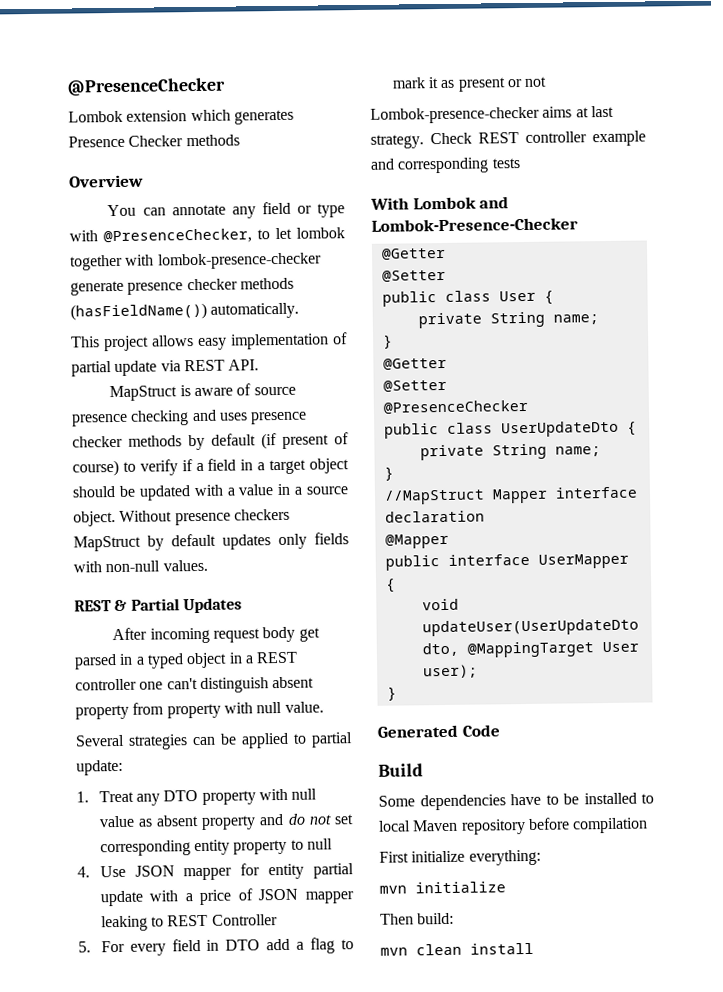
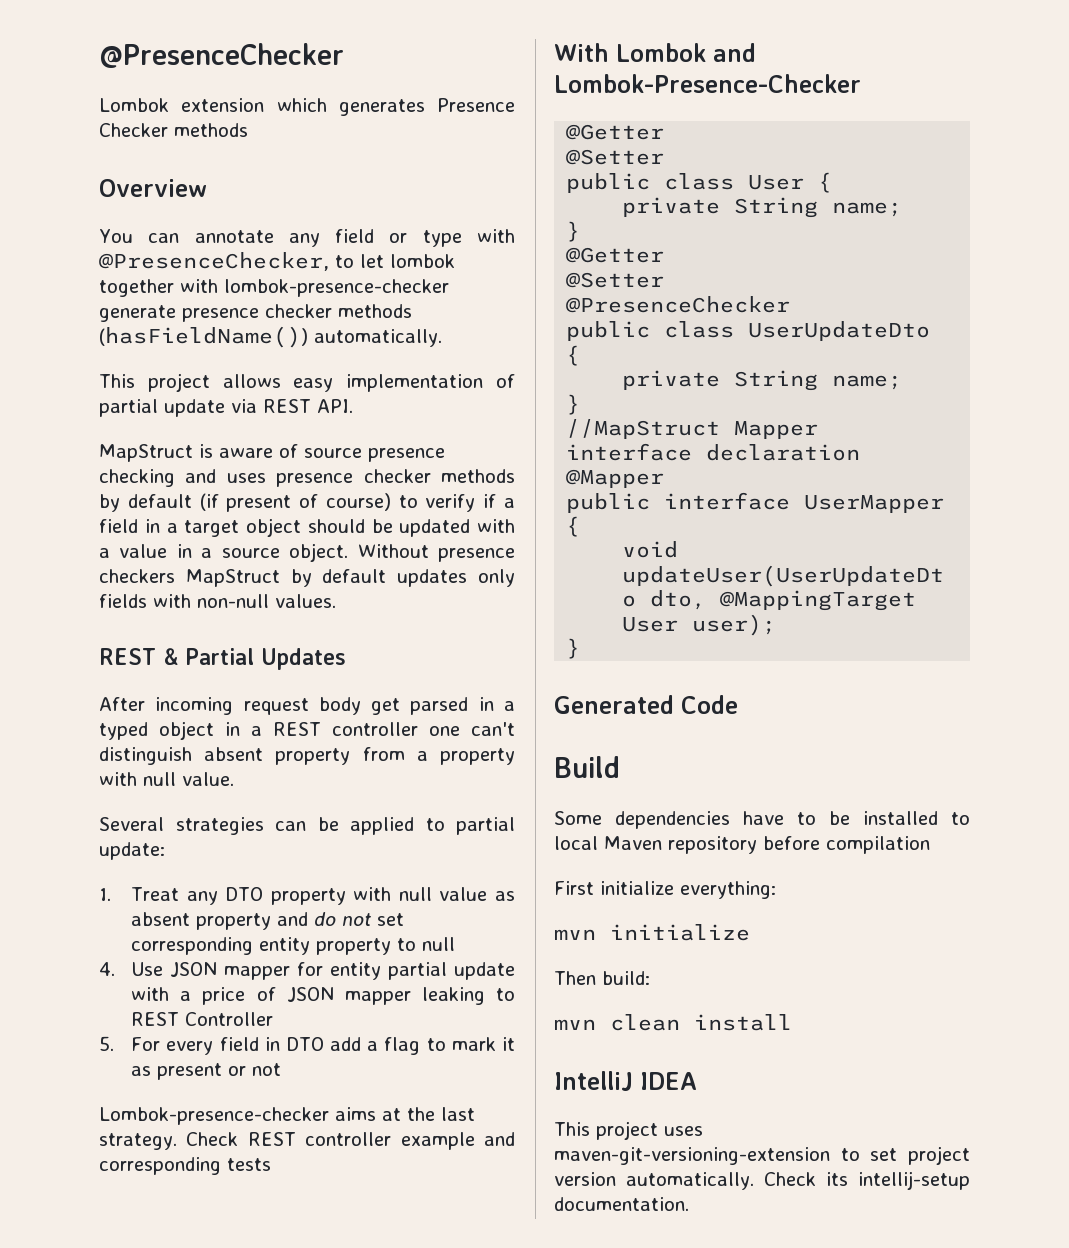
(165, 708) none -> [416,751,428,761] a
(589, 112) none -> [407,1107,435,1121] the
(534, 948) none -> [554,1071,697,1091] [554,1121,703,1140] [554,1146,970,1165] [554,1171,970,1190] [554,1197,689,1211] // IntelliJ IDEA // This project uses maven-git-versioning-extension to set project version automatically. Check its intellij-setup documentation.

